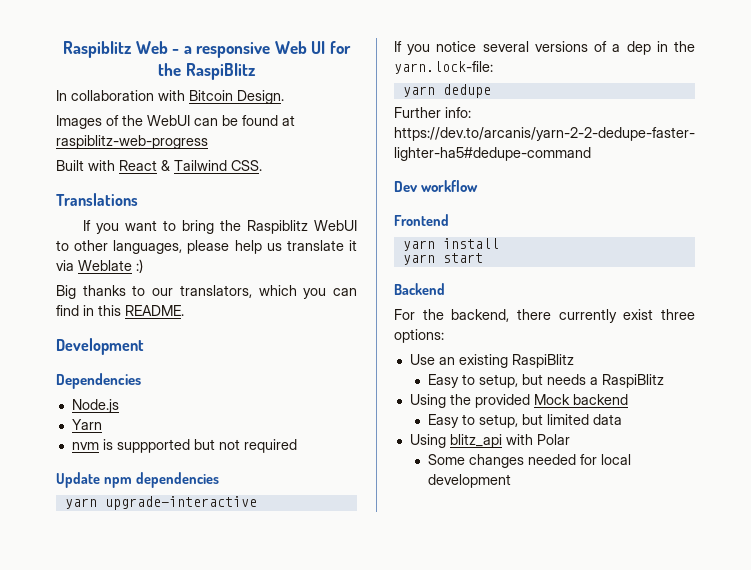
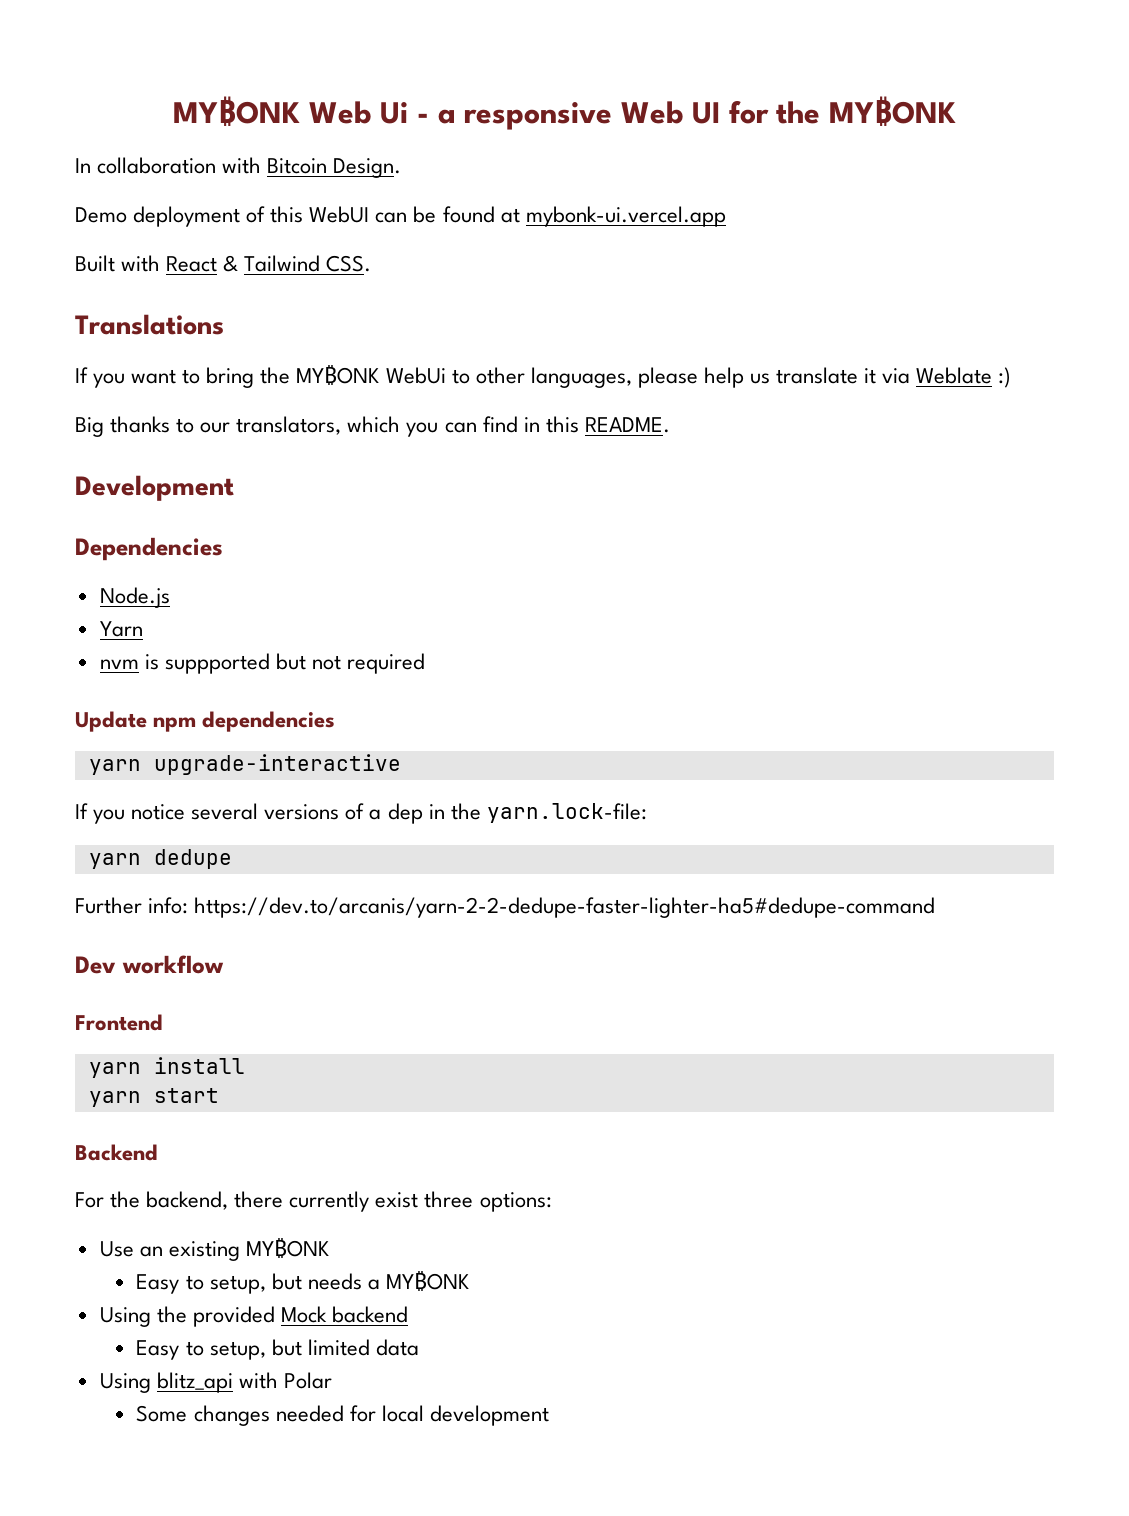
[62,41,168,58] Raspiblitz Web -> [173,96,409,126] MY₿ONK Web Ui
[185,63,256,80] RaspiBlitz -> [828,96,956,126] MY₿ONK
[56,115,143,129] Images of the -> [75,206,304,227] Demo deployment of this
[56,135,208,149] raspiblitz-web-progress -> [525,206,726,227] mybonk-ui.vercel.app
[247,220,357,234] Raspiblitz WebUI -> [296,365,446,385] MY₿ONK WebUi
[511,354,574,368] RaspiBlitz -> [245,1238,329,1258] MY₿ONK
[601,374,664,388] RaspiBlitz -> [385,1271,469,1291] MY₿ONK

